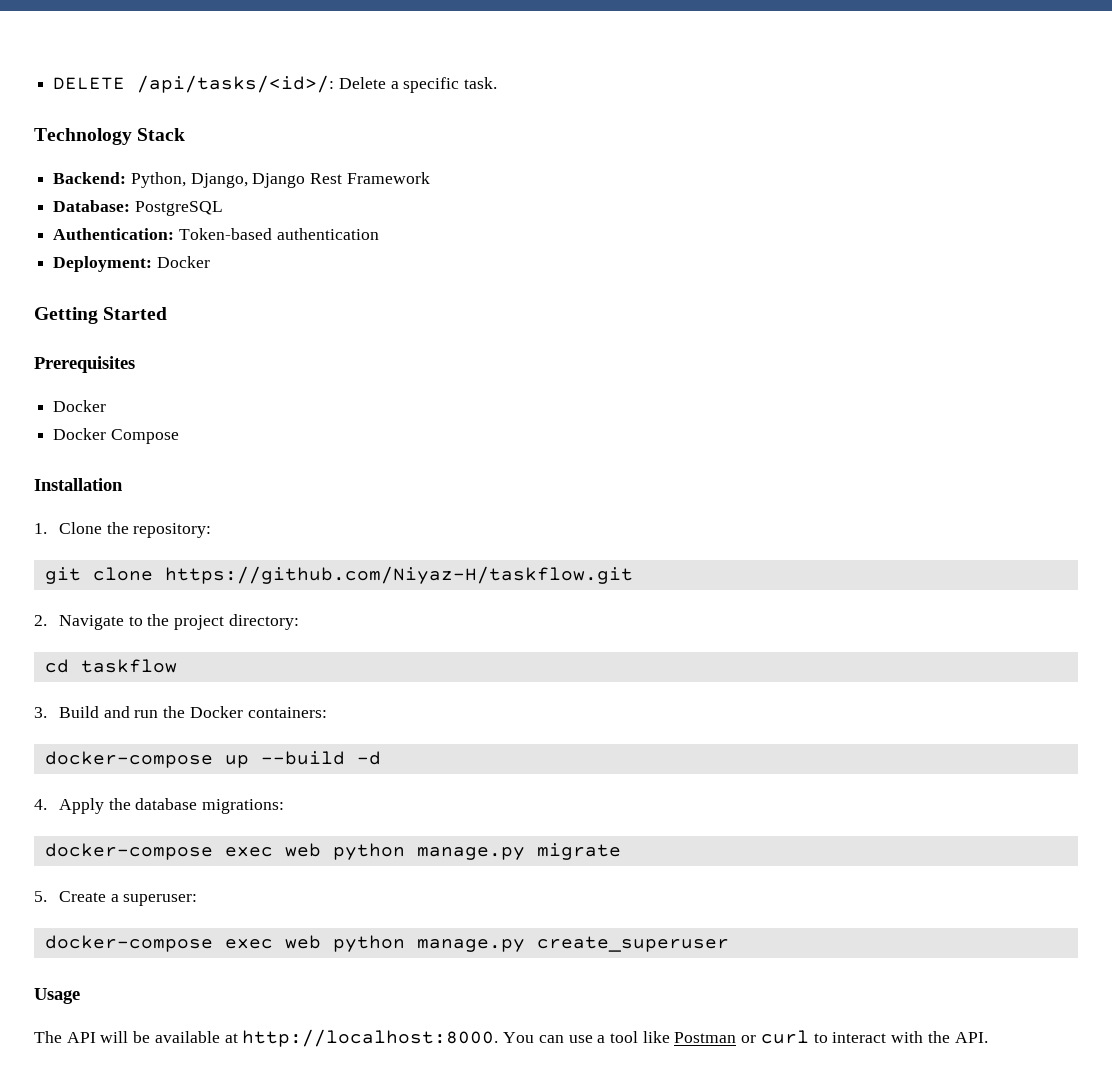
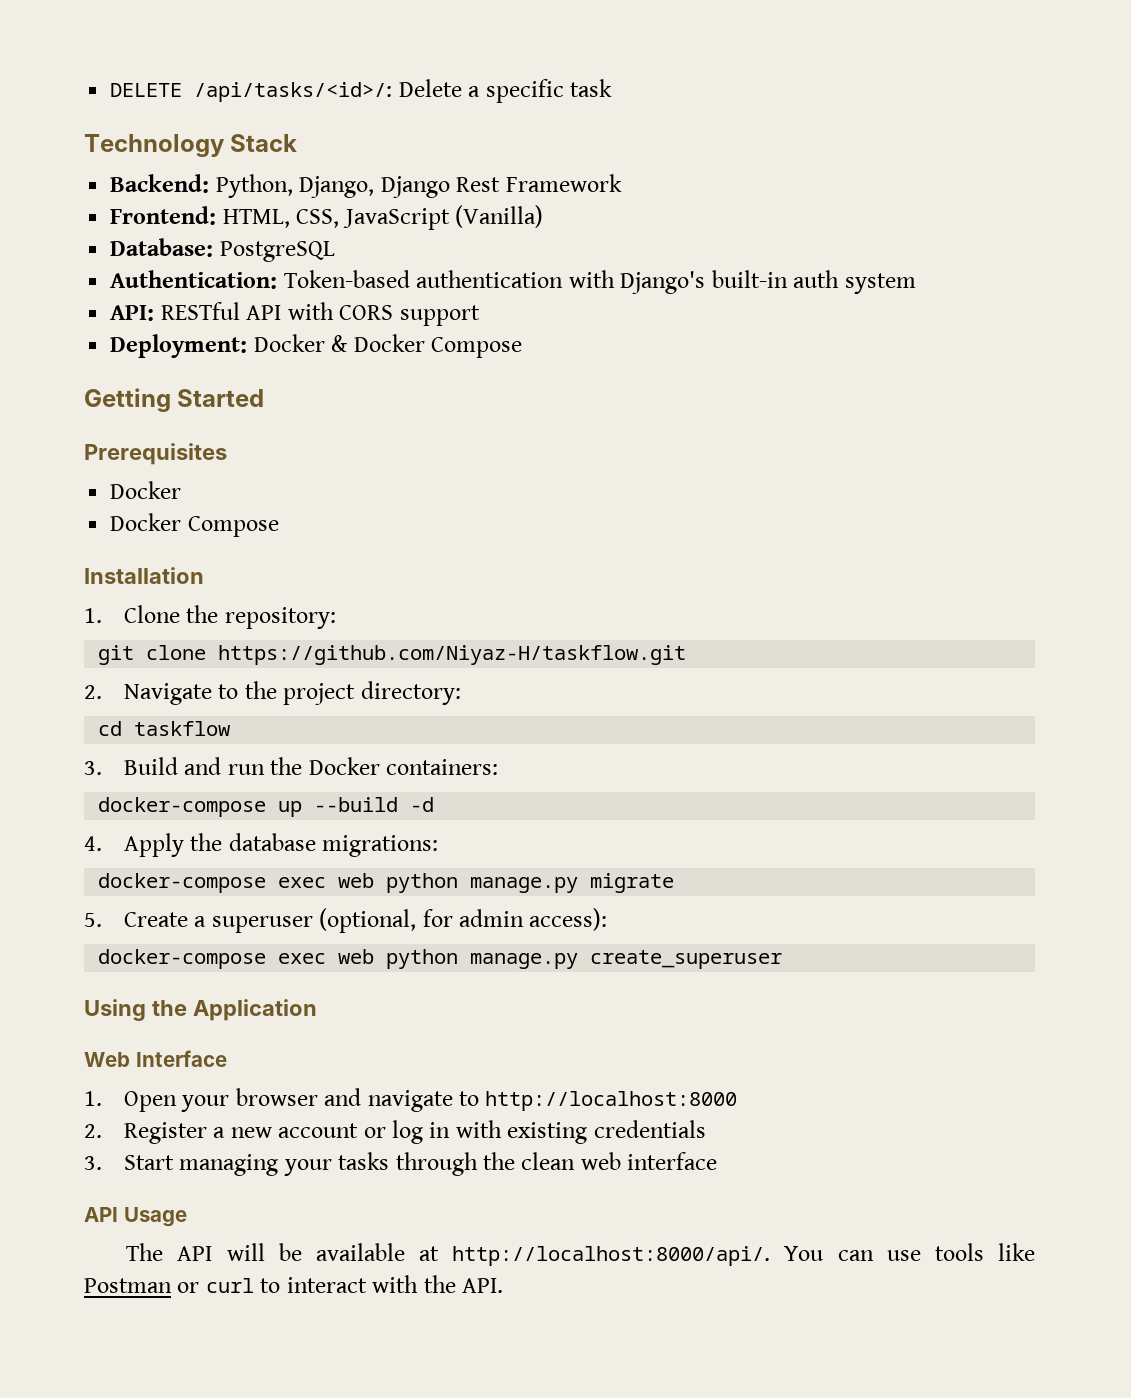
[464,77,498,89] task. -> [570,79,613,97] task
(430, 178) none -> [110,205,544,230] // Frontend: HTML, CSS, JavaScript (Vanilla)
(379, 234) none -> [568,270,916,294] [110,302,480,326] with Django's built-in auth system // API: RESTful API with CORS support
(210, 262) none -> [331,334,523,358] & Docker Compose
[123,894,198,906] superuser: -> [211,908,608,933] superuser (optional, for admin access):
(729, 944) none -> [84,999,317,1021] [84,1050,227,1067] [84,1088,738,1112] [84,1120,706,1144] [84,1152,718,1176] [84,1207,118,1222] Using the Application // Web Interface // 1. Open your browser and navigate to http://localhost:8000 // 2. Register a new account or log in with existing credentials // 3. Start managing your tasks through the clean web interface // API
[242,1029,499,1047] http://localhost:8000. -> [452,1246,771,1266] http://localhost:8000/api/.
[597,1031,638,1043] a tool -> [934,1243,984,1261] tools

